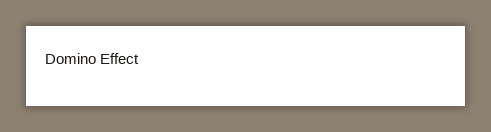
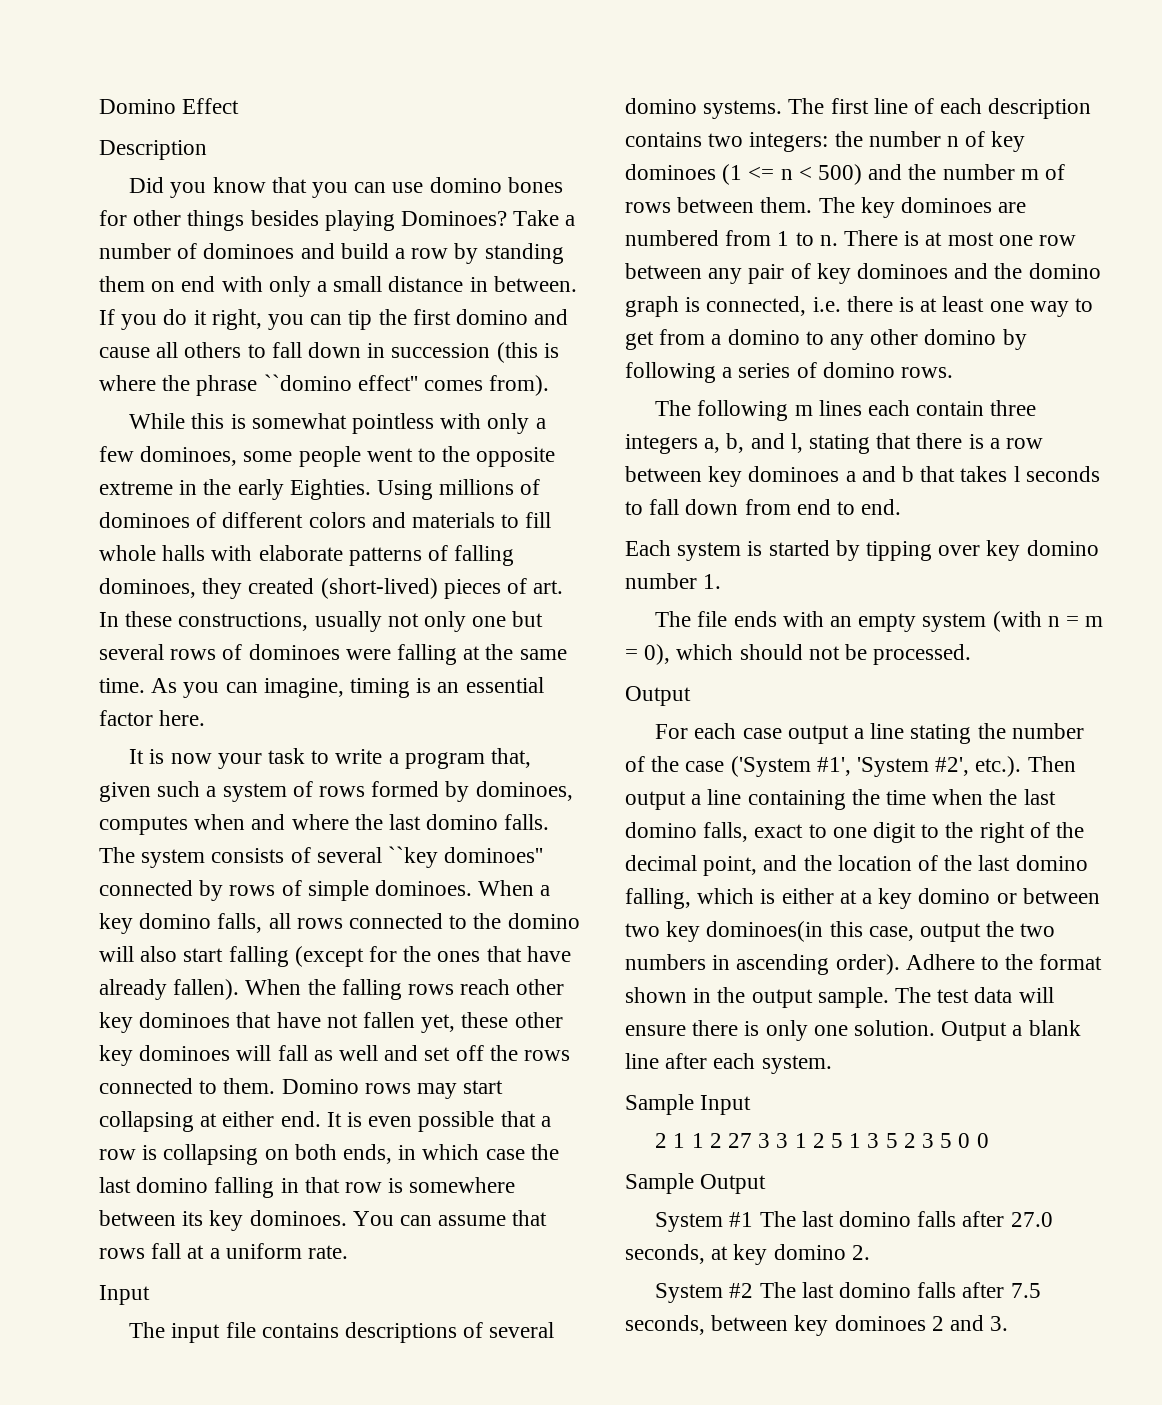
(140, 58) none -> [99,140,207,160] [129,177,563,198] [99,210,576,231] [99,243,564,264] [99,276,577,297] [99,309,569,330] [99,342,559,363] [99,374,550,396] [129,413,546,434] [99,446,556,467] [99,479,541,500] [99,512,552,528] [99,545,515,566] [99,578,564,599] [99,611,544,632] [99,644,567,665] [99,677,544,698] [99,710,206,726] [129,748,532,769] [99,781,573,802] [99,814,550,835] [99,846,544,868] [99,880,551,901] [99,913,580,934] [99,946,571,967] [99,979,565,1000] [99,1012,563,1033] [99,1045,571,1066] [99,1078,504,1099] [99,1111,551,1132] [99,1144,559,1165] [99,1177,516,1198] [99,1210,548,1231] [99,1243,349,1259] [99,1285,150,1305] [129,1322,555,1343] [625,98,1092,119] [625,131,1026,152] [625,164,1066,185] [625,197,1027,218] [625,230,1077,246] [625,263,1101,284] [625,296,1094,317] [625,329,1027,350] [625,362,954,383] [655,400,1037,421] [625,433,1044,454] [625,466,1100,487] [625,499,902,515] [625,540,1099,561] [625,573,722,589] [655,611,1104,632] [625,644,972,665] [625,686,691,706] [655,723,1084,744] [625,756,1076,777] [625,789,1056,810] [625,822,1085,843] [625,855,1088,876] [625,888,1100,909] [625,921,1056,942] [625,954,1103,975] [625,987,1054,1008] [625,1020,1081,1041] [625,1053,832,1074] [625,1094,752,1115] [655,1133,989,1148] [625,1173,767,1194] [655,1211,1053,1232] [625,1244,870,1265] [655,1282,1041,1303] [625,1315,1009,1336] // Description // Did you know that you can use domino bones for other things besides playing Dominoes? Take a number of dominoes and build a row by standing them on end with only a small distance in between. If you do it right, you can tip the first domino and cause all others to fall down in succession (this is where the phrase ``domino effect'' comes from). // While this is somewhat pointless with only a few dominoes, some people went to the opposite extreme in the early Eighties. Using millions of dominoes of different colors and materials to fill whole halls with elaborate patterns of falling dominoes, they created (short-lived) pieces of art. In these constructions, usually not only one but several rows of dominoes were falling at the same time. As you can imagine, timing is an essential factor here. // It is now your task to write a program that, given such a system of rows formed by dominoes, computes when and where the last domino falls. The system consists of several ``key dominoes'' connected by rows of simple dominoes. When a key domino falls, all rows connected to the domino will also start falling (except for the ones that have already fallen). When the falling rows reach other key dominoes that have not fallen yet, these other key dominoes will fall as well and set off the rows connected to them. Domino rows may start collapsing at either end. It is even possible that a row is collapsing on both ends, in which case the last domino falling in that row is somewhere between its key dominoes. You can assume that rows fall at a uniform rate. // Input // The input file contains descriptions of several domino systems. The first line of each description contains two integers: the number n of key dominoes (1 <= n < 500) and the number m of rows between them. The key dominoes are numbered from 1 to n. There is at most one row between any pair of key dominoes and the domino graph is connected, i.e. there is at least one way to get from a domino to any other domino by following a series of domino rows. // The following m lines each contain three integers a, b, and l, stating that there is a row between key dominoes a and b that takes l seconds to fall down from end to end. // Each system is started by tipping over key domino number 1. // The file ends with an empty system (with n = m = 0), which should not be processed. // Output // For each case output a line stating the number of the case ('System #1', 'System #2', etc.). Then output a line containing the time when the last domino falls, exact to one digit to the right of the decimal point, and the location of the last domino falling, which is either at a key domino or between two key dominoes(in this case, output the two numbers in ascending order). Adhere to the format shown in the output sample. The test data will ensure there is only one solution. Output a blank line after each system. // Sample Input // 2 1 1 2 27 3 3 1 2 5 1 3 5 2 3 5 0 0 // Sample Output // System #1 The last domino falls after 27.0 seconds, at key domino 2. // System #2 The last domino falls after 7.5 seconds, between key dominoes 2 and 3.

